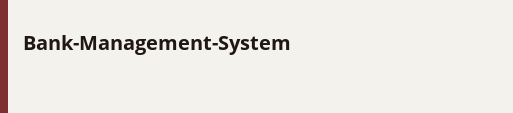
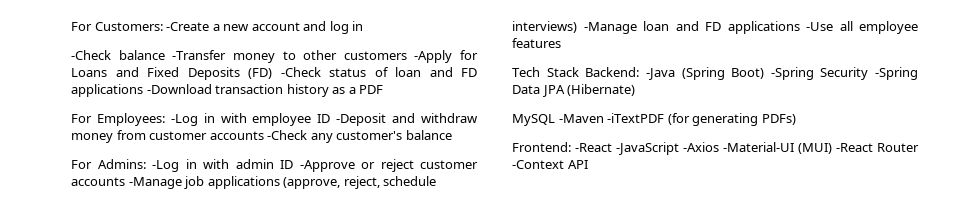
[23,35,291,55] Bank-Management-System -> [71,21,364,34] [71,50,478,63] [71,67,477,80] [71,84,384,97] [71,113,478,126] [71,130,452,143] [71,159,478,172] [71,176,437,189] [512,21,918,34] [512,38,561,48] [512,67,918,80] [512,84,636,97] [512,113,796,126] [512,142,919,155] [512,160,588,169] For Customers: -Create a new account and log in // -Check balance -Transfer money to other customers -Apply for Loans and Fixed Deposits (FD) -Check status of loan and FD applications -Download transaction history as a PDF // For Employees: -Log in with employee ID -Deposit and withdraw money from customer accounts -Check any customer's balance // For Admins: -Log in with admin ID -Approve or reject customer accounts -Manage job applications (approve, reject, schedule interviews) -Manage loan and FD applications -Use all employee features // Tech Stack Backend: -Java (Spring Boot) -Spring Security -Spring Data JPA (Hibernate) // MySQL -Maven -iTextPDF (for generating PDFs) // Frontend: -React -JavaScript -Axios -Material-UI (MUI) -React Router -Context API

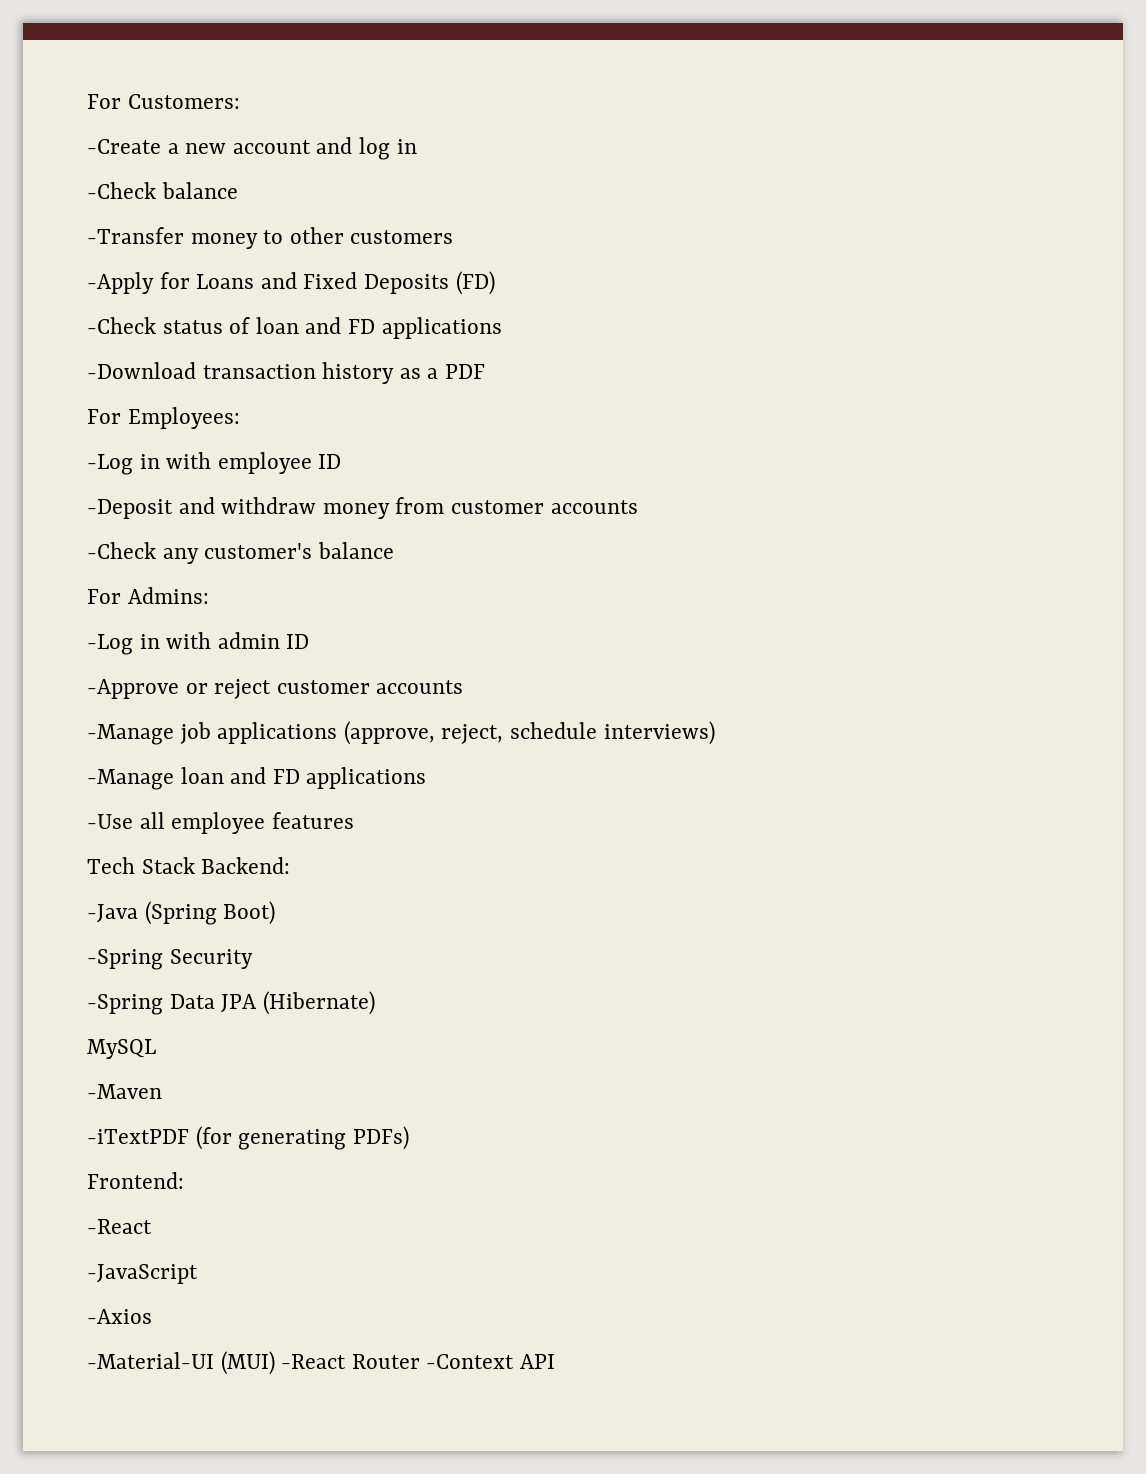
(163, 26) none -> (240, 101) //
(165, 55) none -> (238, 190) //
(407, 55) none -> (454, 237) //
(272, 73) none -> (495, 283) //
(143, 90) none -> (502, 328) //
(165, 119) none -> (240, 418) //
(331, 118) none -> (342, 461) //
(264, 135) none -> (638, 507) //
(146, 164) none -> (209, 595) //
(293, 164) none -> (310, 641) //
(125, 181) none -> (464, 687) //
(577, 27) none -> (715, 733) //
(800, 27) none -> (427, 778) //
(640, 72) none -> (291, 865) //
(765, 73) none -> (276, 913) //
(869, 73) none -> (253, 959) //
(555, 120) none -> (156, 1049) //
(604, 118) none -> (162, 1091) //
[575,143,612,152] -React -> [87,1219,152,1234] // -React //
(679, 148) none -> (198, 1274) //
(719, 147) none -> (152, 1316) //

